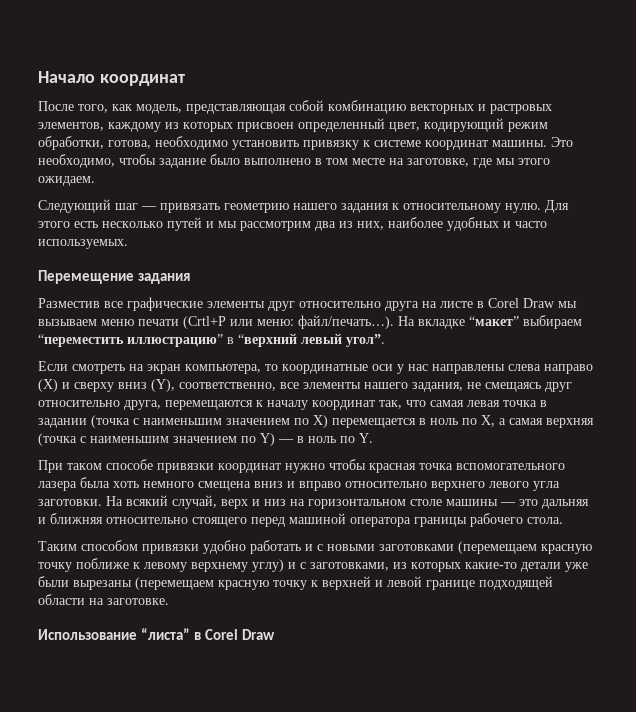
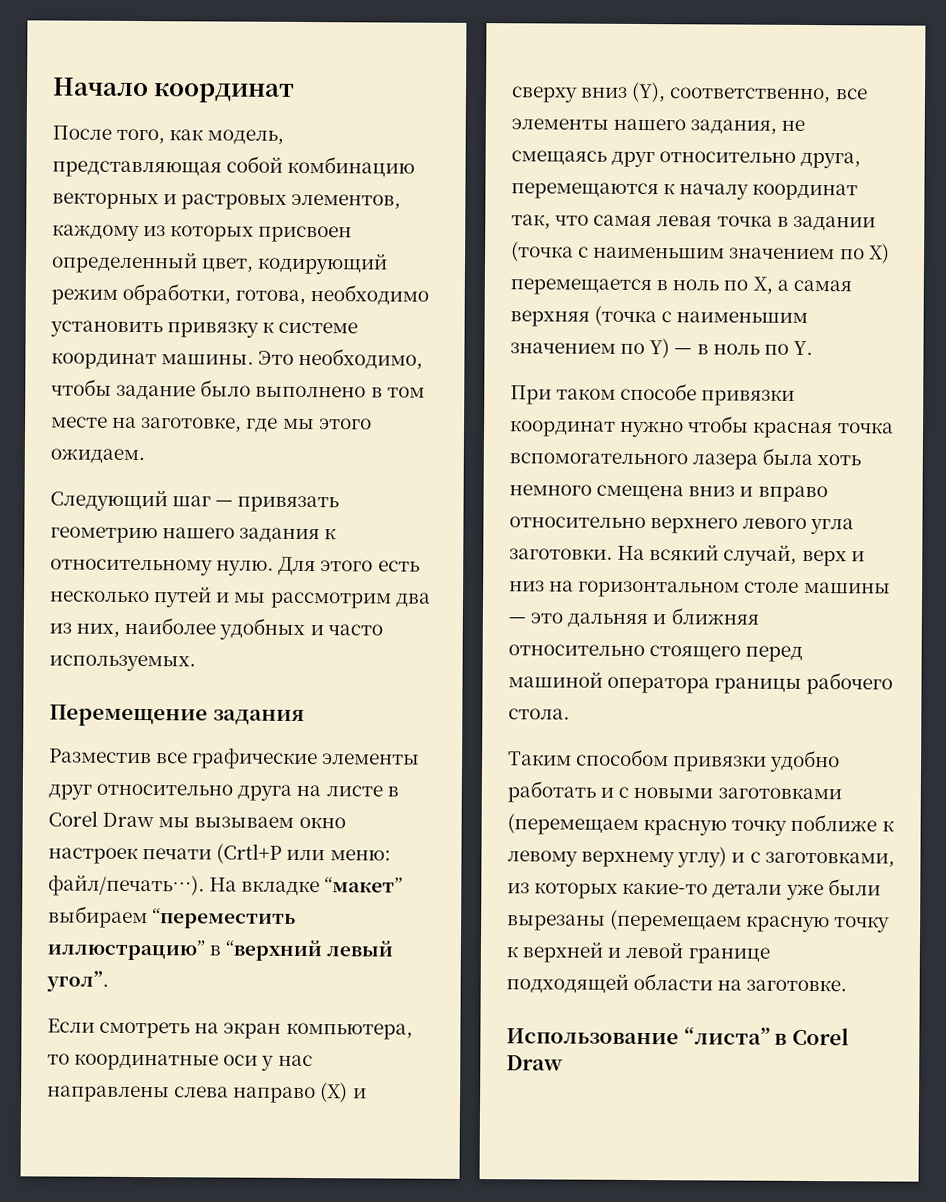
[101,319,134,326] меню -> [298,816,346,829] [48,847,139,865] окно настроек

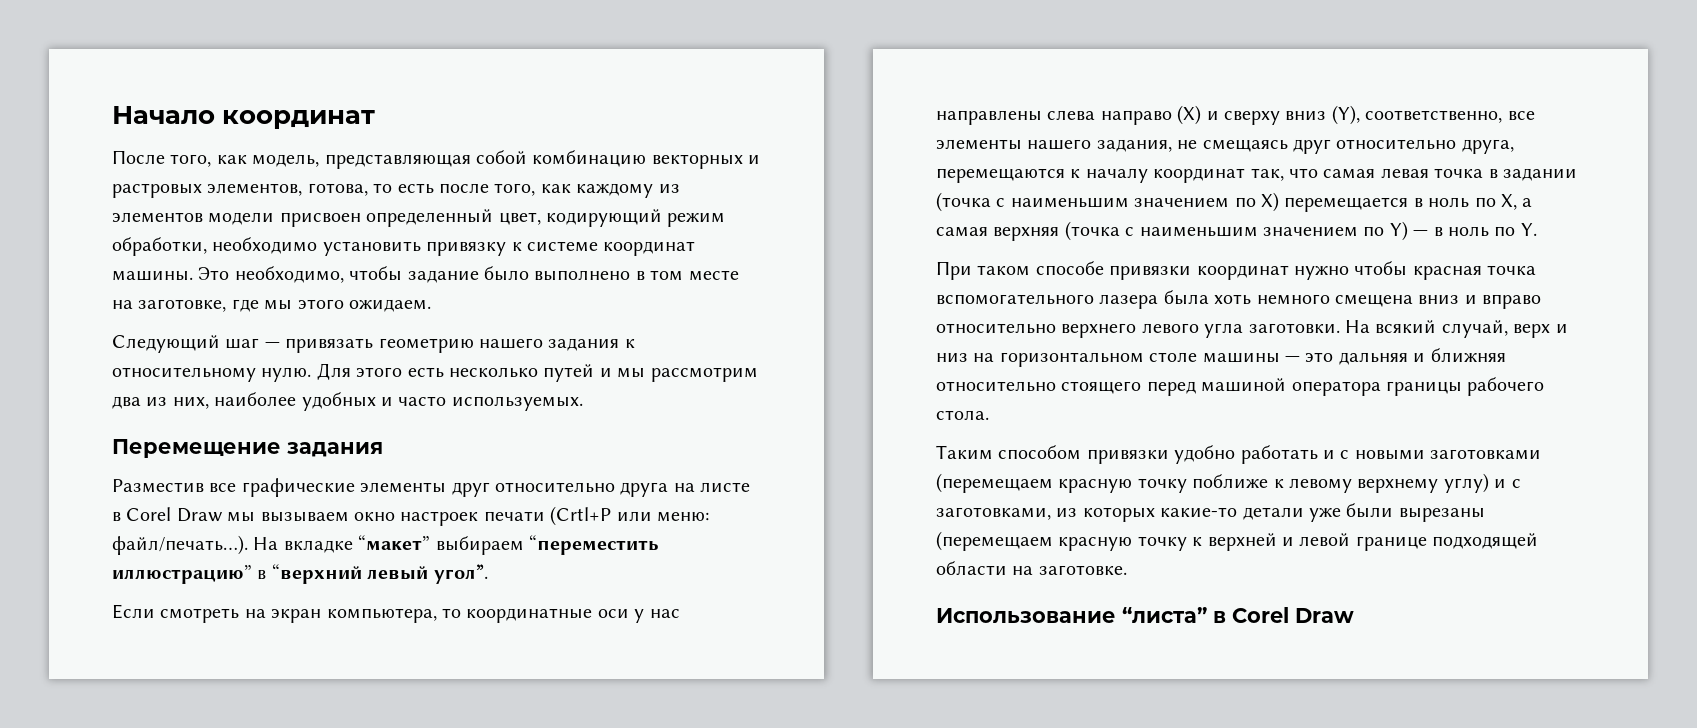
[52,224,255,242] каждому из которых -> [307,183,680,198] [112,212,275,225] готова, то есть после того, как каждому из элементов модели
[235,289,307,306] готова, -> (207, 246) none

